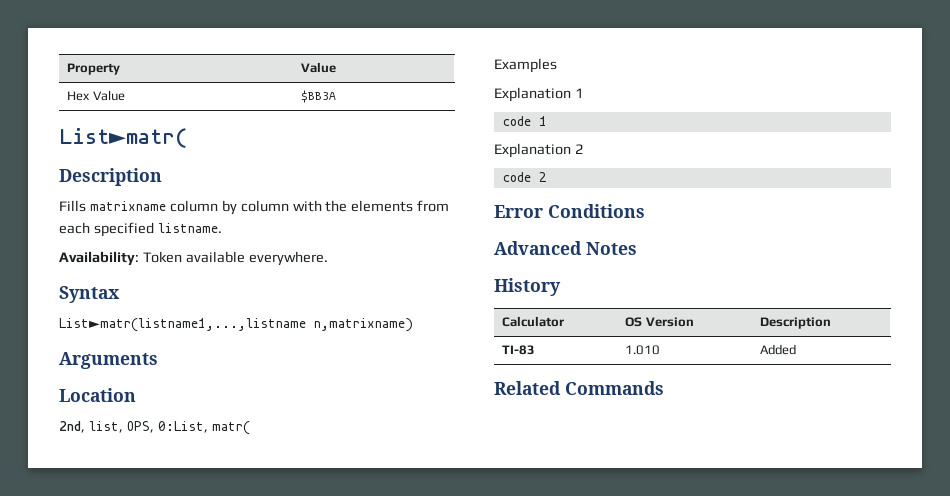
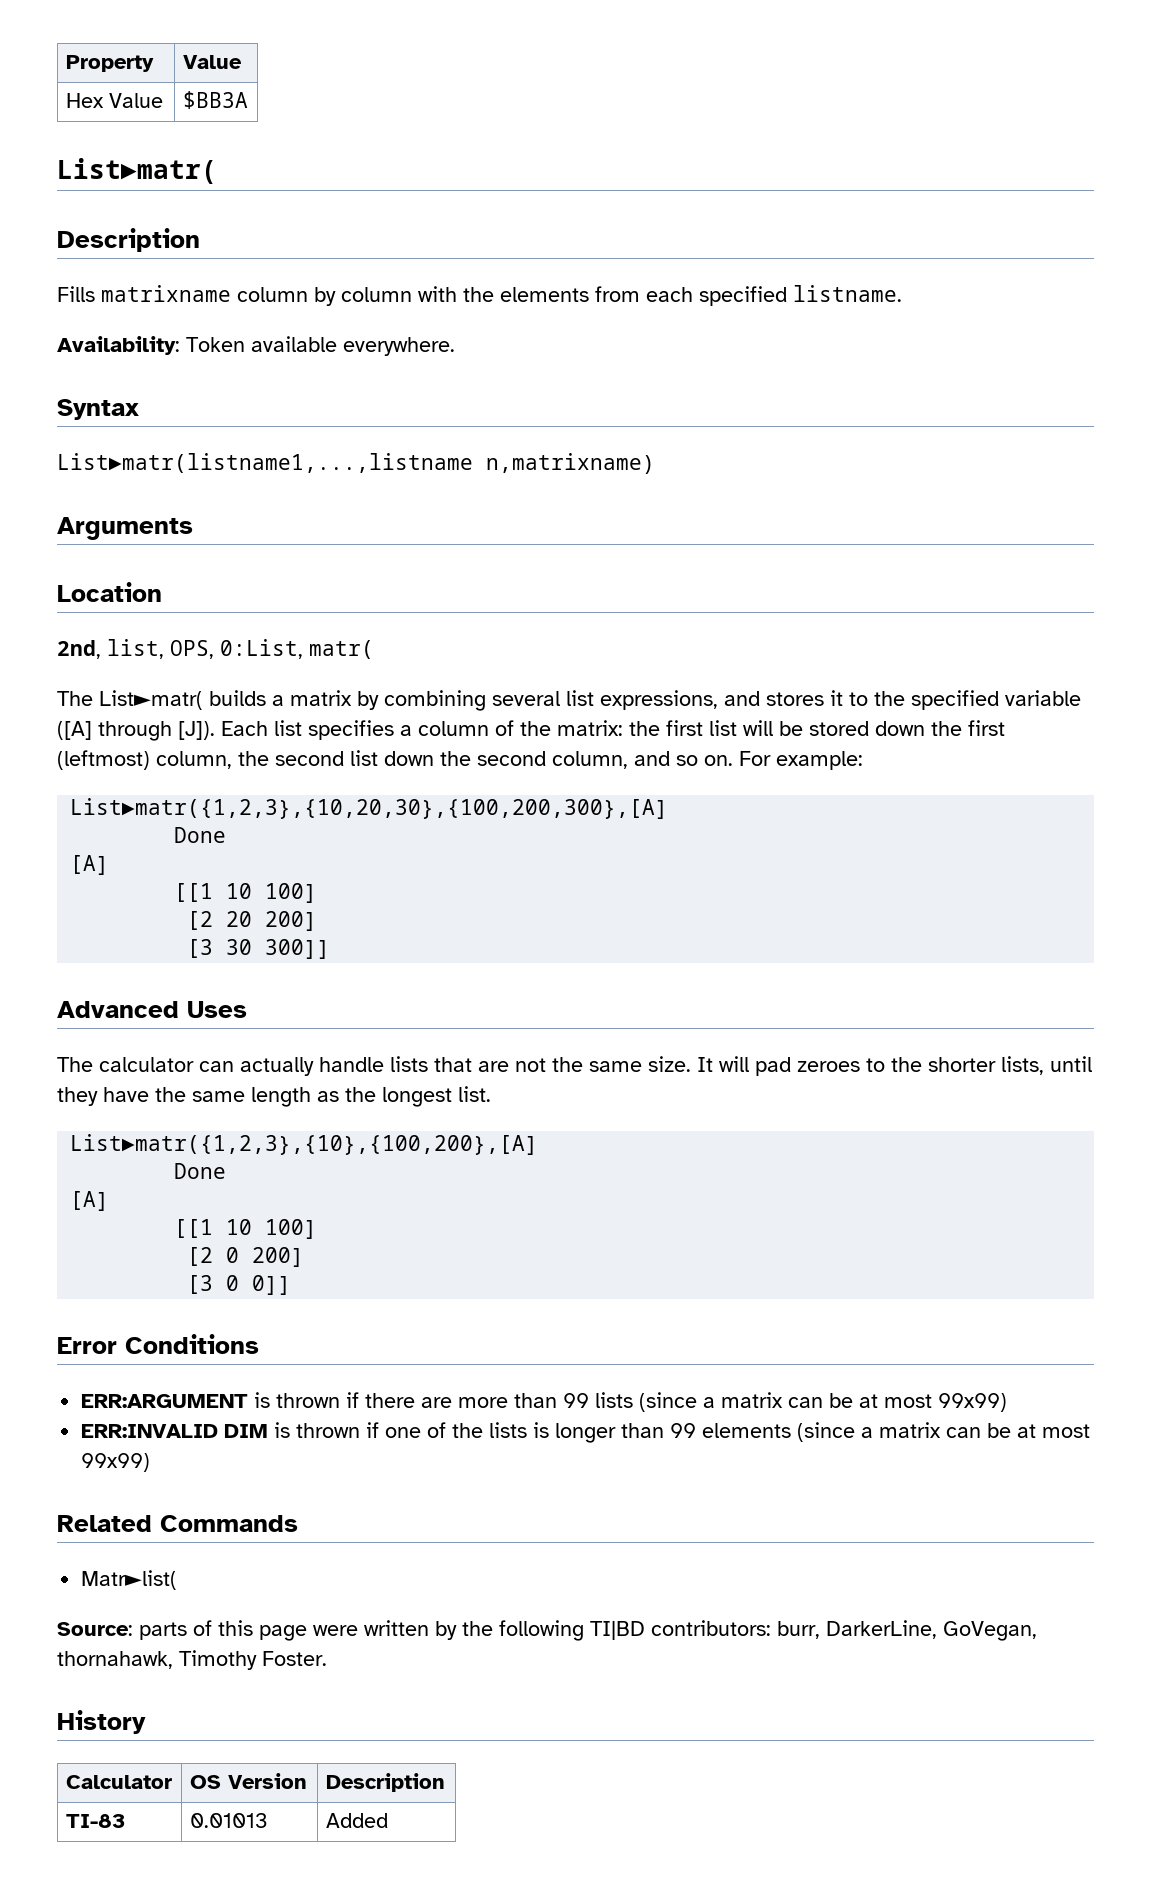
[494,58,557,73] [494,87,583,102] [502,116,547,126] [494,143,583,158] [502,172,547,182] [494,204,645,218] [494,241,637,255] Examples // Explanation 1 // code 1 // Explanation 2 // code 2 // Error Conditions // Advanced Notes -> [57,690,1081,711] [57,720,1005,741] [57,750,863,770] [70,798,669,819] [174,827,227,843] [70,855,110,875] [174,883,318,903] [187,911,318,931] [187,939,331,959] [57,1001,247,1018] [57,1056,1092,1076] [57,1086,491,1107] [70,1134,539,1155] [174,1163,227,1179] [70,1191,110,1211] [174,1219,318,1239] [187,1247,305,1267] [187,1275,292,1295] [57,1334,259,1354] [81,1392,1008,1412] [81,1422,1091,1443] [81,1453,151,1472] [57,1515,298,1532] [81,1570,178,1590] [57,1620,1037,1641] [57,1650,327,1670] The List►matr( builds a matrix by combining several list expressions, and stores it to the specified variable ([A] through [J]). Each list specifies a column of the matrix: the first list will be stored down the first (leftmost) column, the second list down the second column, and so on. For example: // List►matr({1,2,3},{10,20,30},{100,200,300},[A] // Done // [A] // [[1 10 100] // [2 20 200] // [3 30 300]] // Advanced Uses // The calculator can actually handle lists that are not the same size. It will pad zeroes to the shorter lists, until they have the same length as the longest list. // List►matr({1,2,3},{10},{100,200},[A] // Done // [A] // [[1 10 100] // [2 0 200] // [3 0 0]] // Error Conditions // ERR:ARGUMENT is thrown if there are more than 99 lists (since a matrix can be at most 99x99) // ERR:INVALID DIM is thrown if one of the lists is longer than 99 elements (since a matrix can be at most 99x99) // Related Commands // Matr►list( // Source: parts of this page were written by the following TI|BD contributors: burr, DarkerLine, GoVegan, thornahawk, Timothy Foster.
[625,345,661,355] 1.010 -> [189,1813,268,1828] 0.01013
[494,381,664,395] // Related Commands -> (388, 1820) none

